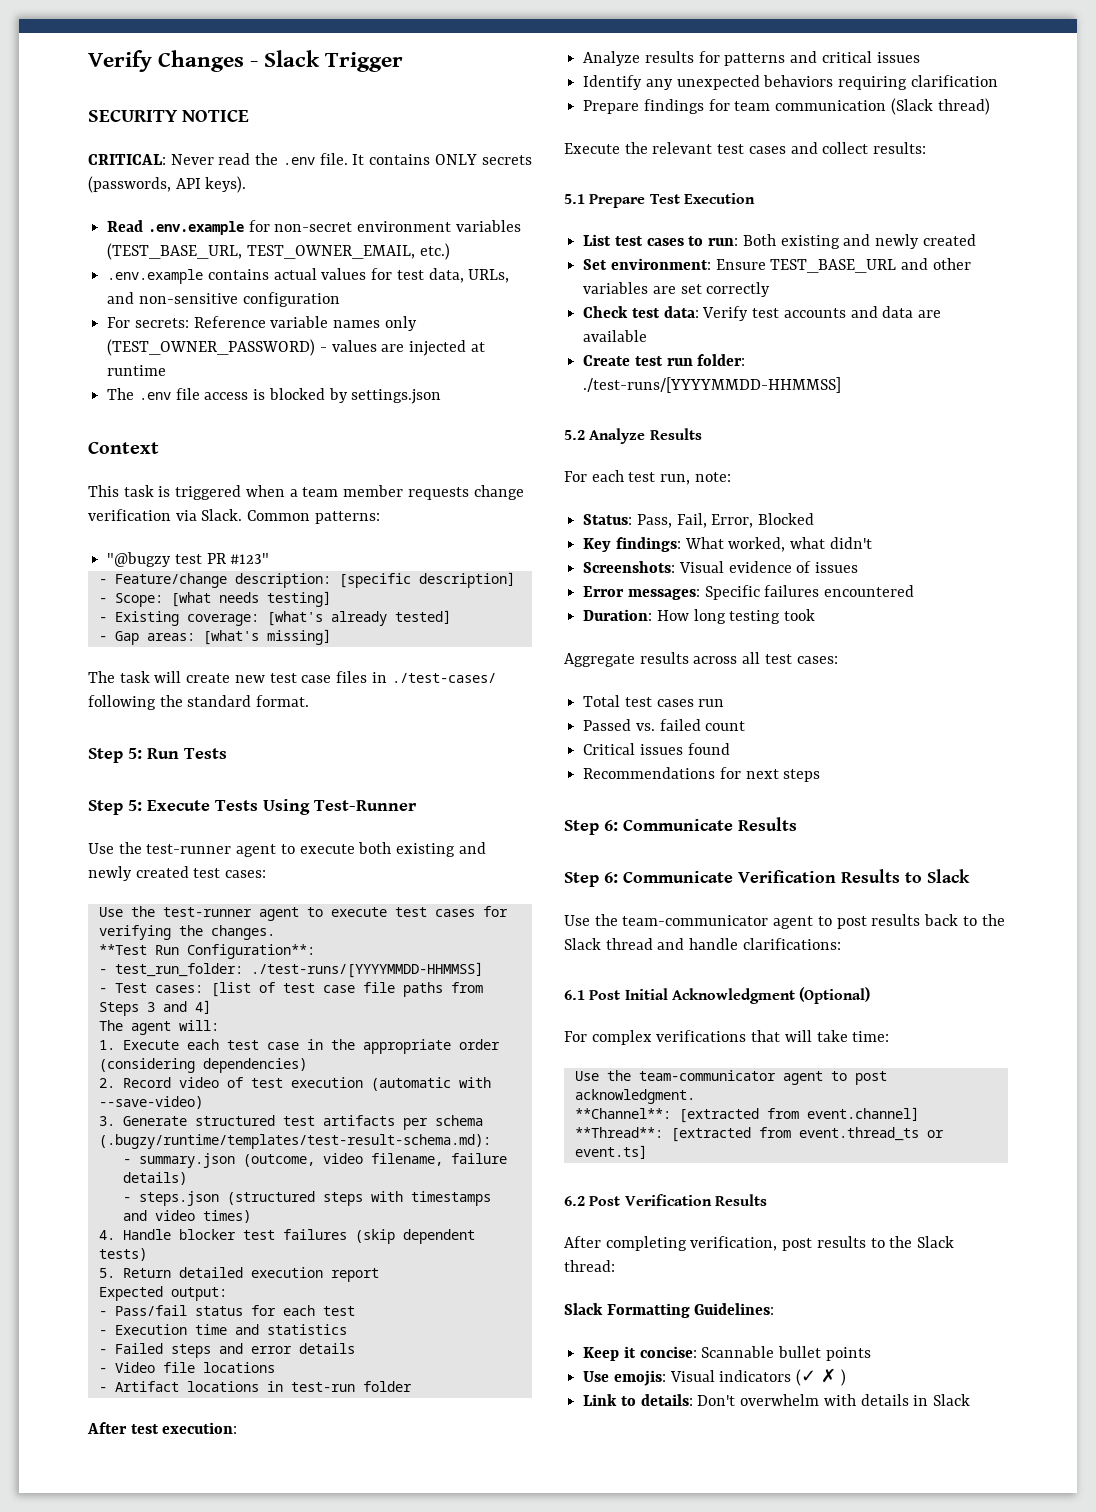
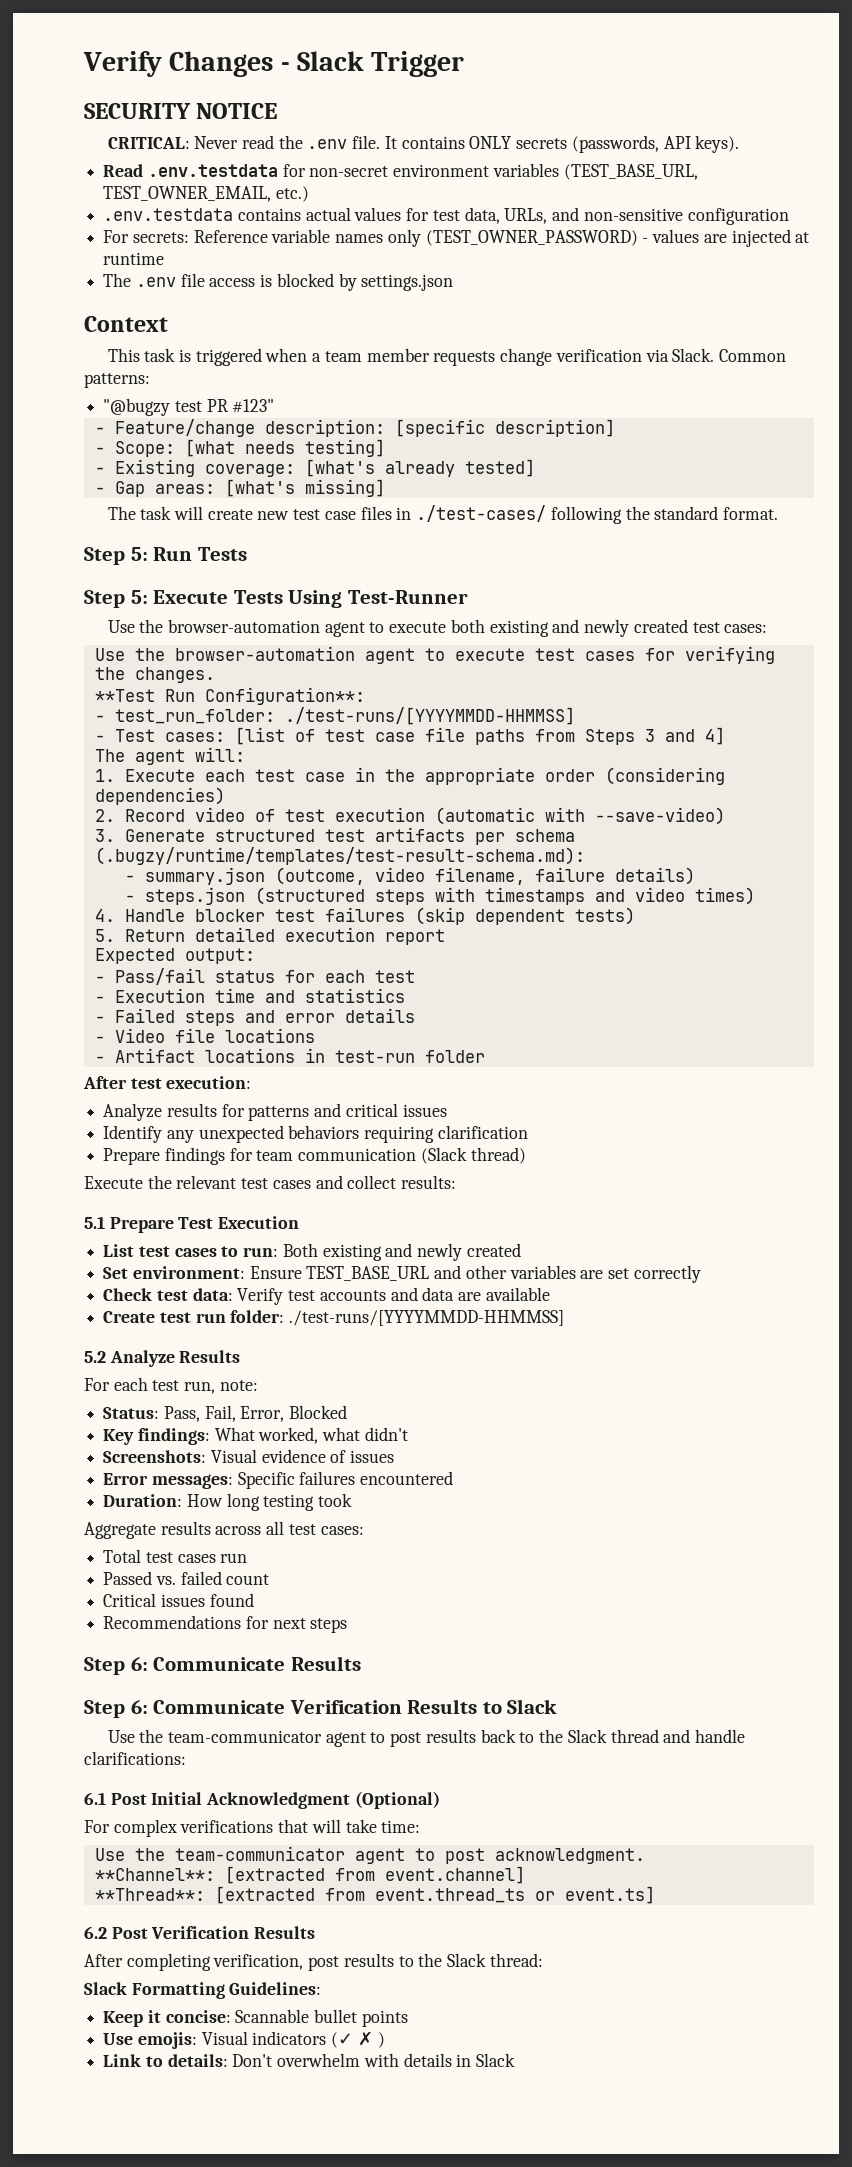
[147,221,244,235] .env.example -> [147,164,278,177] .env.testdata
[107,269,204,284] .env.example -> [103,208,234,221] .env.testdata
[146,844,232,854] test-runner -> [167,619,320,633] browser-automation
[162,907,252,917] test-runner -> [174,646,355,661] browser-automation

